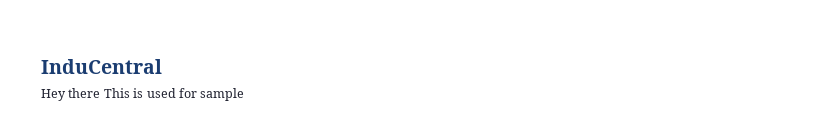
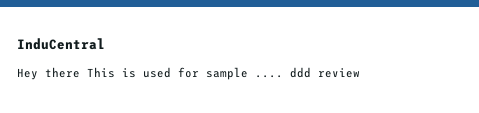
(245, 94) none -> [255,67,360,78] .... ddd review

